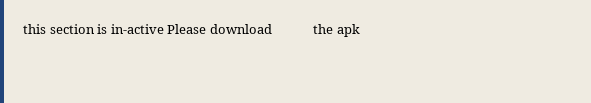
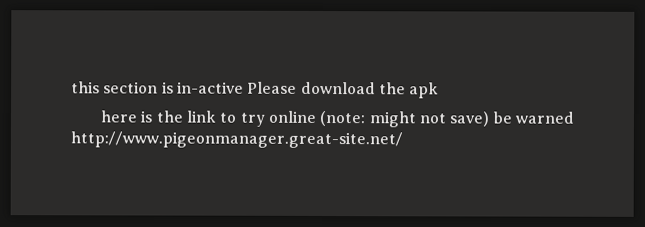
(360, 30) none -> [100,110,575,128] [70,131,403,149] // here is the link to try online (note: might not save) be warned http://www.pigeonmanager.great-site.net/

